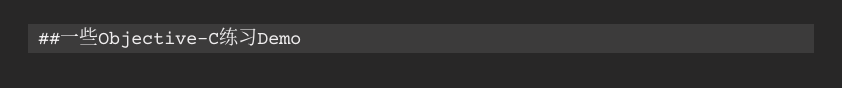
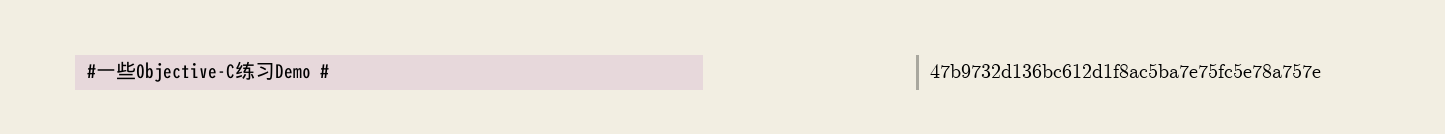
[38,32,61,45] ## -> [87,64,96,78] #
(302, 39) none -> [320,64,329,78] [930,63,1322,78] # // 47b9732d136bc612d1f8ac5ba7e75fc5e78a757e

